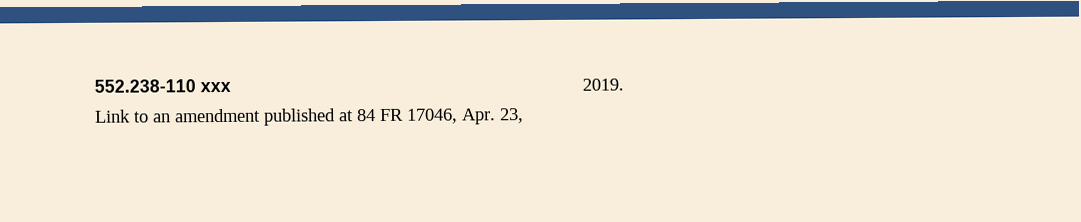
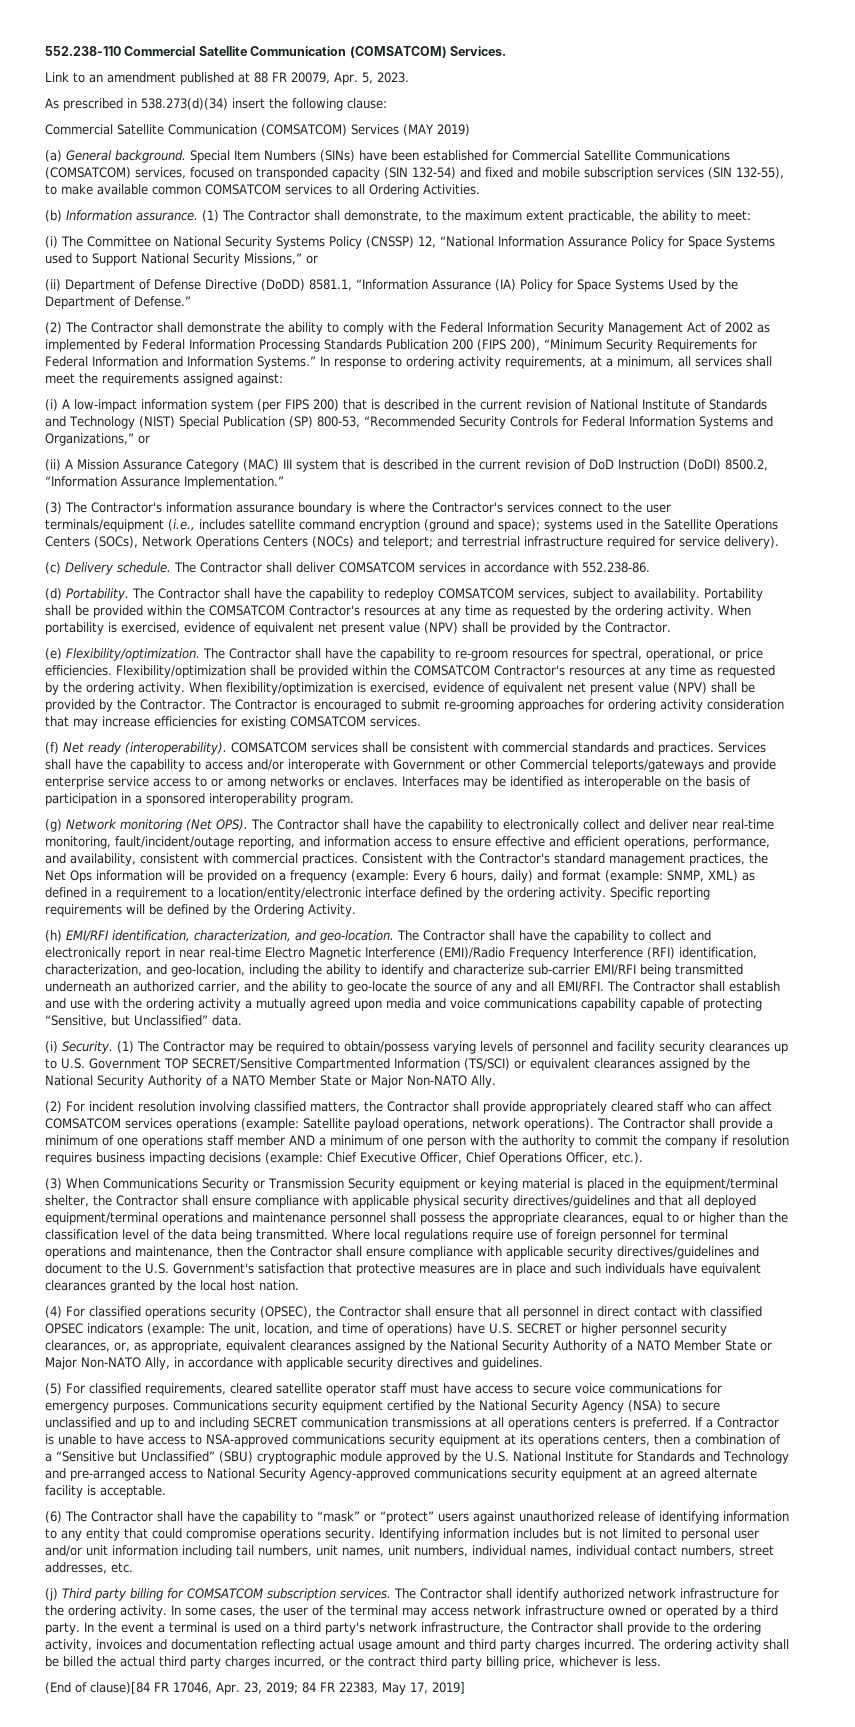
[200,81,231,93] xxx -> [124,46,506,58] Commercial Satellite Communication (COMSATCOM) Services.
[356,108,524,125] [582,78,624,91] 84 FR 17046, Apr. 23, 2019. -> [254,72,409,85] [45,98,387,111] [45,124,470,136] [45,150,730,163] [45,167,784,180] [45,184,480,197] [45,210,751,223] [45,236,775,249] [45,253,318,266] [45,279,738,292] [45,296,191,309] [45,322,770,335] [45,339,757,352] [45,356,772,369] [45,373,283,386] [45,399,767,412] [45,416,773,429] [45,433,150,446] [45,459,768,472] [45,476,284,489] [45,502,671,515] [45,519,778,532] [45,536,779,549] [45,562,650,575] [45,588,763,601] [45,605,751,618] [45,622,671,635] [45,648,763,661] [45,665,775,678] [45,682,755,695] [45,699,784,712] [45,716,421,729] [45,742,766,755] [45,759,776,772] [45,776,751,789] [45,793,354,806] [45,819,774,832] [45,836,770,849] [45,853,768,866] [45,870,755,883] [45,887,710,900] [45,904,356,917] [45,930,711,943] [45,947,757,960] [45,964,743,977] [45,981,780,994] [45,998,762,1011] [45,1015,242,1027] [45,1041,788,1054] [45,1058,750,1071] [45,1075,496,1088] [45,1101,772,1114] [45,1118,773,1131] [45,1135,789,1148] [45,1152,643,1165] [45,1178,778,1191] [45,1195,756,1208] [45,1212,788,1225] [45,1229,728,1242] [45,1246,759,1259] [45,1263,761,1276] [45,1280,299,1293] [45,1306,762,1319] [45,1323,727,1336] [45,1340,772,1353] [45,1357,543,1370] [45,1383,722,1396] [45,1400,720,1413] [45,1417,779,1430] [45,1434,781,1447] [45,1451,789,1464] [45,1468,757,1481] [45,1485,166,1498] [45,1511,789,1524] [45,1528,759,1541] [45,1545,774,1558] [45,1562,133,1574] [45,1588,779,1601] [45,1605,778,1618] [45,1622,761,1635] [45,1639,789,1652] [45,1656,661,1669] [45,1682,465,1695] 88 FR 20079, Apr. 5, 2023. // As prescribed in 538.273(d)(34) insert the following clause: // Commercial Satellite Communication (COMSATCOM) Services (MAY 2019) // (a) General background. Special Item Numbers (SINs) have been established for Commercial Satellite Communications (COMSATCOM) services, focused on transponded capacity (SIN 132-54) and fixed and mobile subscription services (SIN 132-55), to make available common COMSATCOM services to all Ordering Activities. // (b) Information assurance. (1) The Contractor shall demonstrate, to the maximum extent practicable, the ability to meet: // (i) The Committee on National Security Systems Policy (CNSSP) 12, “National Information Assurance Policy for Space Systems used to Support National Security Missions,” or // (ii) Department of Defense Directive (DoDD) 8581.1, “Information Assurance (IA) Policy for Space Systems Used by the Department of Defense.” // (2) The Contractor shall demonstrate the ability to comply with the Federal Information Security Management Act of 2002 as implemented by Federal Information Processing Standards Publication 200 (FIPS 200), “Minimum Security Requirements for Federal Information and Information Systems.” In response to ordering activity requirements, at a minimum, all services shall meet the requirements assigned against: // (i) A low-impact information system (per FIPS 200) that is described in the current revision of National Institute of Standards and Technology (NIST) Special Publication (SP) 800-53, “Recommended Security Controls for Federal Information Systems and Organizations,” or // (ii) A Mission Assurance Category (MAC) III system that is described in the current revision of DoD Instruction (DoDI) 8500.2, “Information Assurance Implementation.” // (3) The Contractor's information assurance boundary is where the Contractor's services connect to the user terminals/equipment (i.e., includes satellite command encryption (ground and space); systems used in the Satellite Operations Centers (SOCs), Network Operations Centers (NOCs) and teleport; and terrestrial infrastructure required for service delivery). // (c) Delivery schedule. The Contractor shall deliver COMSATCOM services in accordance with 552.238-86. // (d) Portability. The Contractor shall have the capability to redeploy COMSATCOM services, subject to availability. Portability shall be provided within the COMSATCOM Contractor's resources at any time as requested by the ordering activity. When portability is exercised, evidence of equivalent net present value (NPV) shall be provided by the Contractor. // (e) Flexibility/optimization. The Contractor shall have the capability to re-groom resources for spectral, operational, or price efficiencies. Flexibility/optimization shall be provided within the COMSATCOM Contractor's resources at any time as requested by the ordering activity. When flexibility/optimization is exercised, evidence of equivalent net present value (NPV) shall be provided by the Contractor. The Contractor is encouraged to submit re-grooming approaches for ordering activity consideration that may increase efficiencies for existing COMSATCOM services. // (f) Net ready (interoperability). COMSATCOM services shall be consistent with commercial standards and practices. Services shall have the capability to access and/or interoperate with Government or other Commercial teleports/gateways and provide enterprise service access to or among networks or enclaves. Interfaces may be identified as interoperable on the basis of participation in a sponsored interoperability program. // (g) Network monitoring (Net OPS). The Contractor shall have the capability to electronically collect and deliver near real-time monitoring, fault/incident/outage reporting, and information access to ensure effective and efficient operations, performance, and availability, consistent with commercial practices. Consistent with the Contractor's standard management practices, the Net Ops information will be provided on a frequency (example: Every 6 hours, daily) and format (example: SNMP, XML) as defined in a requirement to a location/entity/electronic interface defined by the ordering activity. Specific reporting requirements will be defined by the Ordering Activity. // (h) EMI/RFI identification, characterization, and geo-location. The Contractor shall have the capability to collect and electronically report in near real-time Electro Magnetic Interference (EMI)/Radio Frequency Interference (RFI) identification, characterization, and geo-location, including the ability to identify and characterize sub-carrier EMI/RFI being transmitted underneath an authorized carrier, and the ability to geo-locate the source of any and all EMI/RFI. The Contractor shall establish and use with the ordering activity a mutually agreed upon media and voice communications capability capable of protecting “Sensitive, but Unclassified” data. // (i) Security. (1) The Contractor may be required to obtain/possess varying levels of personnel and facility security clearances up to U.S. Government TOP SECRET/Sensitive Compartmented Information (TS/SCI) or equivalent clearances assigned by the National Security Authority of a NATO Member State or Major Non-NATO Ally. // (2) For incident resolution involving classified matters, the Contractor shall provide appropriately cleared staff who can affect COMSATCOM services operations (example: Satellite payload operations, network operations). The Contractor shall provide a minimum of one operations staff member AND a minimum of one person with the authority to commit the company if resolution requires business impacting decisions (example: Chief Executive Officer, Chief Operations Officer, etc.). // (3) When Communications Security or Transmission Security equipment or keying material is placed in the equipment/terminal shelter, the Contractor shall ensure compliance with applicable physical security directives/guidelines and that all deployed equipment/terminal operations and maintenance personnel shall possess the appropriate clearances, equal to or higher than the classification level of the data being transmitted. Where local regulations require use of foreign personnel for terminal operations and maintenance, then the Contractor shall ensure compliance with applicable security directives/guidelines and document to the U.S. Government's satisfaction that protective measures are in place and such individuals have equivalent clearances granted by the local host nation. // (4) For classified operations security (OPSEC), the Contractor shall ensure that all personnel in direct contact with classified OPSEC indicators (example: The unit, location, and time of operations) have U.S. SECRET or higher personnel security clearances, or, as appropriate, equivalent clearances assigned by the National Security Authority of a NATO Member State or Major Non-NATO Ally, in accordance with applicable security directives and guidelines. // (5) For classified requirements, cleared satellite operator staff must have access to secure voice communications for emergency purposes. Communications security equipment certified by the National Security Agency (NSA) to secure unclassified and up to and including SECRET communication transmissions at all operations centers is preferred. If a Contractor is unable to have access to NSA-approved communications security equipment at its operations centers, then a combination of a “Sensitive but Unclassified” (SBU) cryptographic module approved by the U.S. National Institute for Standards and Technology and pre-arranged access to National Security Agency-approved communications security equipment at an agreed alternate facility is acceptable. // (6) The Contractor shall have the capability to “mask” or “protect” users against unauthorized release of identifying information to any entity that could compromise operations security. Identifying information includes but is not limited to personal user and/or unit information including tail numbers, unit names, unit numbers, individual names, individual contact numbers, street addresses, etc. // (j) Third party billing for COMSATCOM subscription services. The Contractor shall identify authorized network infrastructure for the ordering activity. In some cases, the user of the terminal may access network infrastructure owned or operated by a third party. In the event a terminal is used on a third party's network infrastructure, the Contractor shall provide to the ordering activity, invoices and documentation reflecting actual usage amount and third party charges incurred. The ordering activity shall be billed the actual third party charges incurred, or the contract third party billing price, whichever is less. // (End of clause)[84 FR 17046, Apr. 23, 2019; 84 FR 22383, May 17, 2019]

